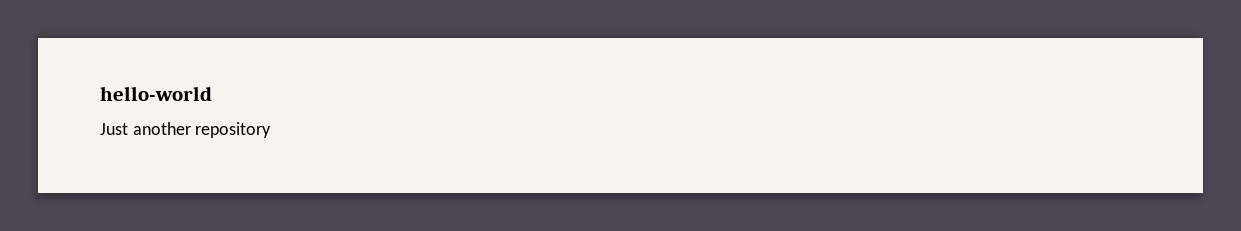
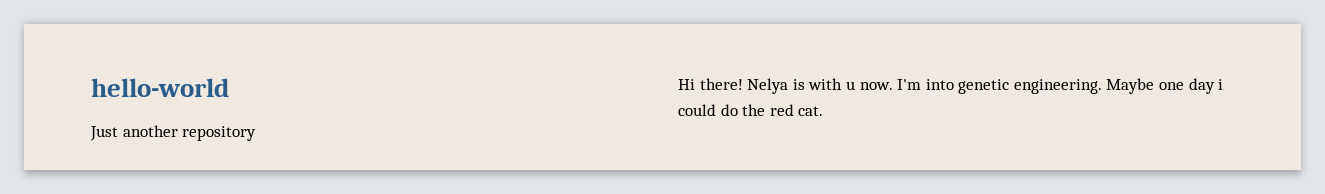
(272, 130) none -> [678,78,1224,94] [678,104,824,116] // Hi there! Nelya is with u now. I'm into genetic engineering. Maybe one day i could do the red cat.

